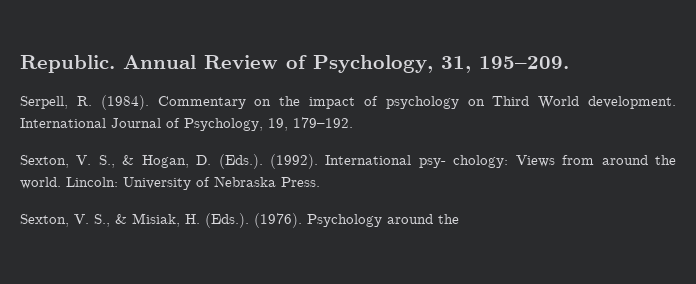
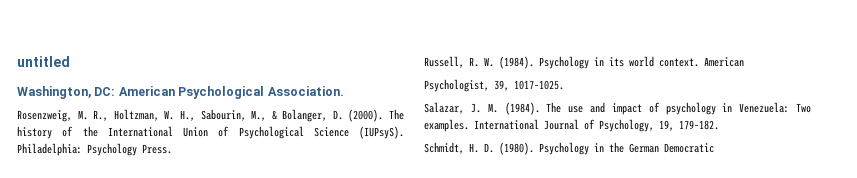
[20,55,569,73] [20,95,676,110] Republic. Annual Review of Psychology, 31, 195–209. // Serpell, R. (1984). Commentary on the impact of psychology on Third World development. -> [17,56,70,67] [17,86,344,99] [17,109,404,122] [17,126,404,139] [17,143,172,156] [424,56,744,69] [424,79,564,92] [424,102,811,115] [424,119,469,132] untitled // Washington, DC: American Psychological Association. // Rosenzweig, M. R., Holtzman, W. H., Sabourin, M., & Bolanger, D. (2000). The history of the International Union of Psychological Science (IUPsyS). Philadelphia: Psychology Press. // Russell, R. W. (1984). Psychology in its world context. American // Psychologist, 39, 1017–1025. // Salazar, J. M. (1984). The use and impact of psychology in Venezuela: Two examples.
[293,117,353,128] [20,154,677,169] [20,176,320,190] [20,213,459,228] 179–192. // Sexton, V. S., & Hogan, D. (Eds.). (1992). International psy- chology: Views from around the world. Lincoln: University of Nebraska Press. // Sexton, V. S., & Misiak, H. (Eds.). (1976). Psychology around the -> [679,120,719,130] [424,142,714,155] 179–182. // Schmidt, H. D. (1980). Psychology in the German Democratic

